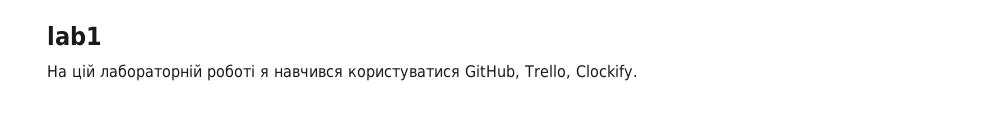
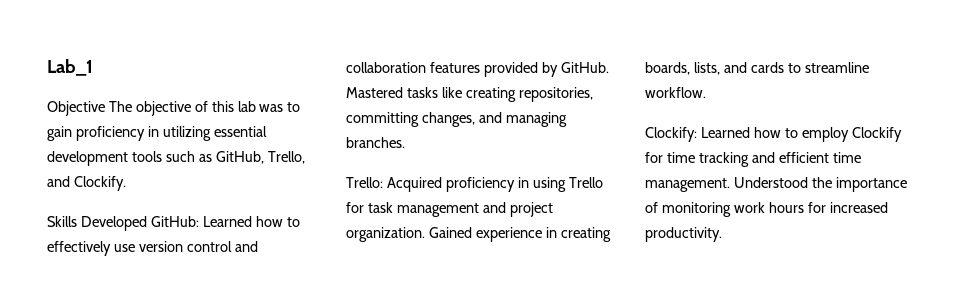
[47,26,102,46] [47,64,460,81] lab1 // На цій лабораторній роботі я навчився користуватися -> [47,59,93,76] [47,101,301,116] [47,126,267,141] [47,151,212,166] Lab_1 // Objective The objective of this lab was to gain proficiency in utilizing essential development tools such as
(571, 71) none -> [47,176,70,187] and
(638, 72) none -> [47,216,300,231] [47,241,258,256] [346,62,609,77] [346,87,593,102] [346,112,567,127] [346,137,405,148] [346,177,603,192] [346,202,553,217] [346,227,611,242] [645,62,869,75] [645,87,706,98] [645,127,902,142] [645,152,861,167] [645,177,907,192] [645,202,888,217] [645,227,722,242] // Skills Developed GitHub: Learned how to effectively use version control and collaboration features provided by GitHub. Mastered tasks like creating repositories, committing changes, and managing branches. // Trello: Acquired proficiency in using Trello for task management and project organization. Gained experience in creating boards, lists, and cards to streamline workflow. // Clockify: Learned how to employ Clockify for time tracking and efficient time management. Understood the importance of monitoring work hours for increased productivity.

